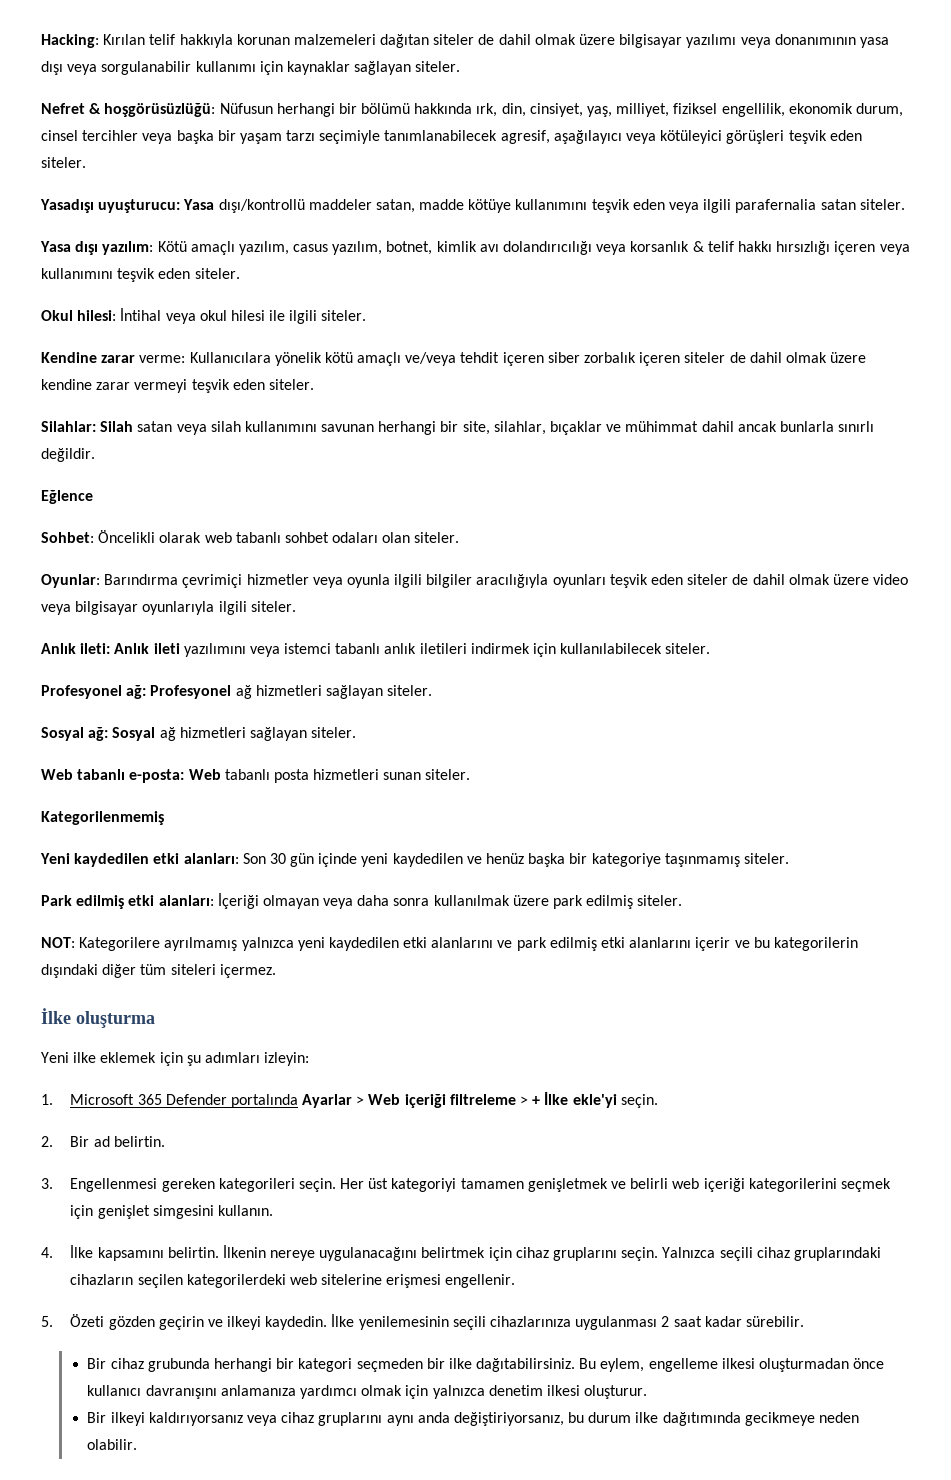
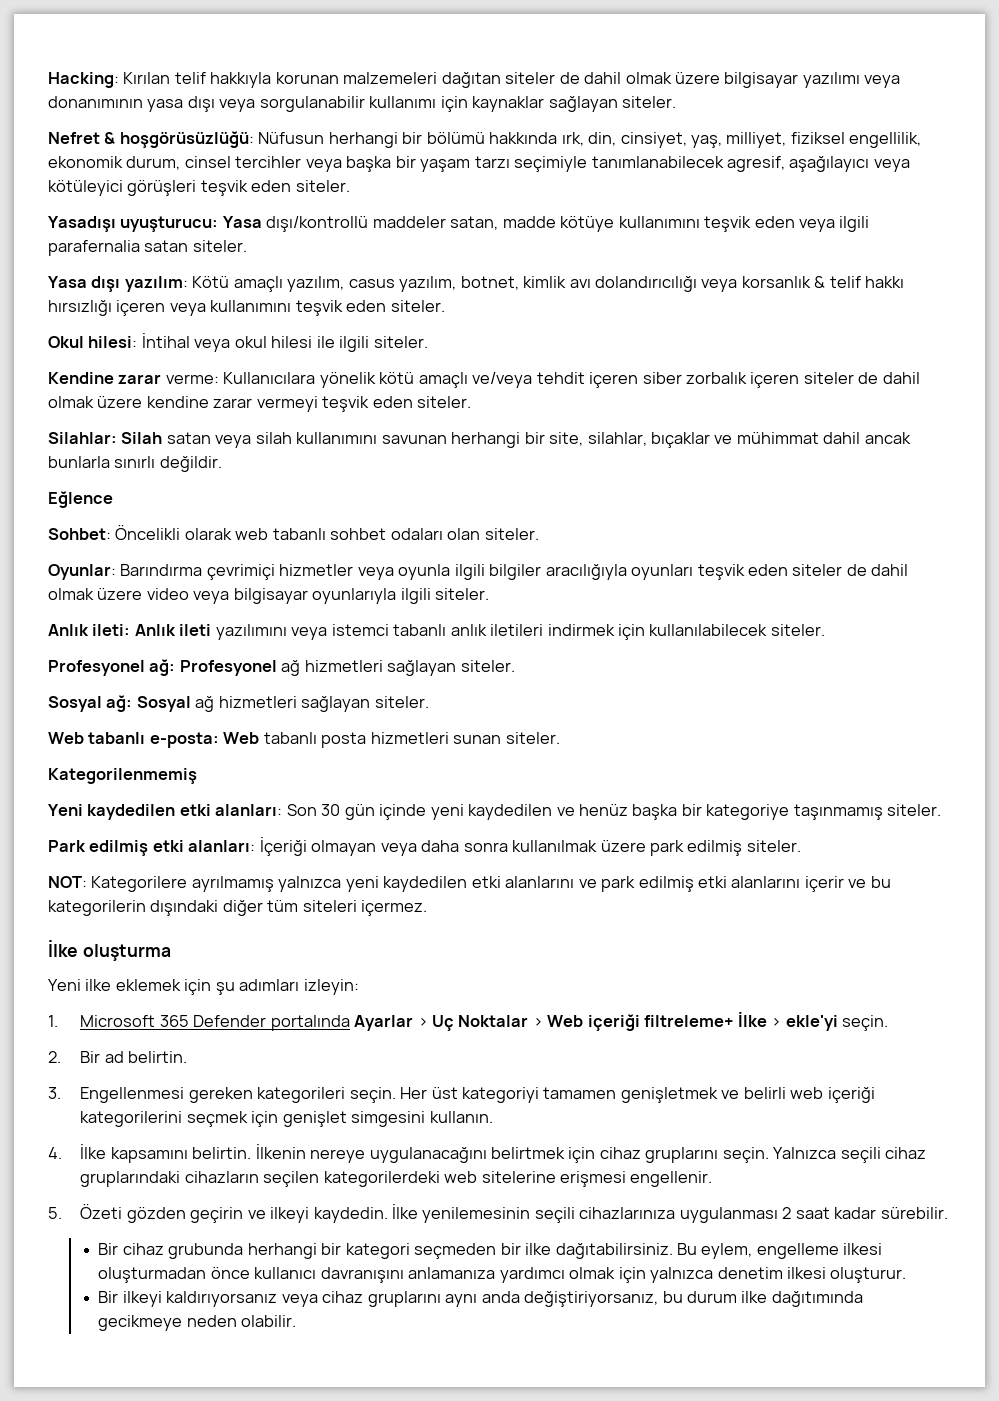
[368,1091,569,1108] Web içeriği filtreleme > + İlke -> [432,1012,782,1031] Uç Noktalar > Web içeriği filtreleme+ İlke >

